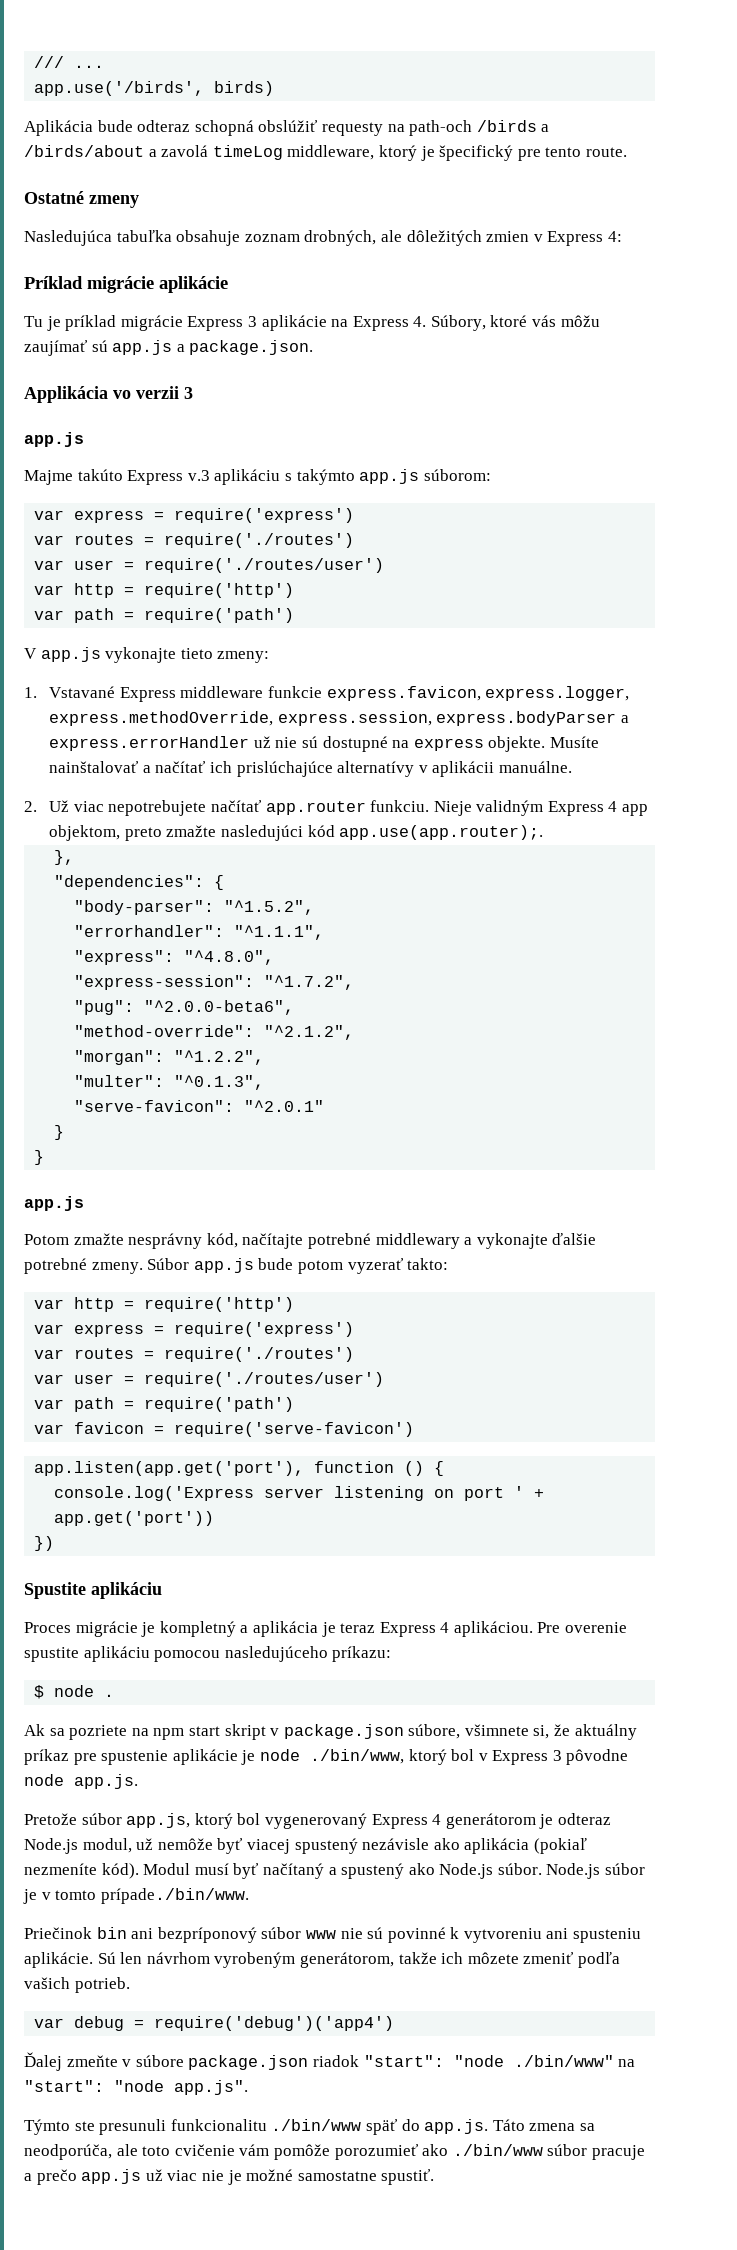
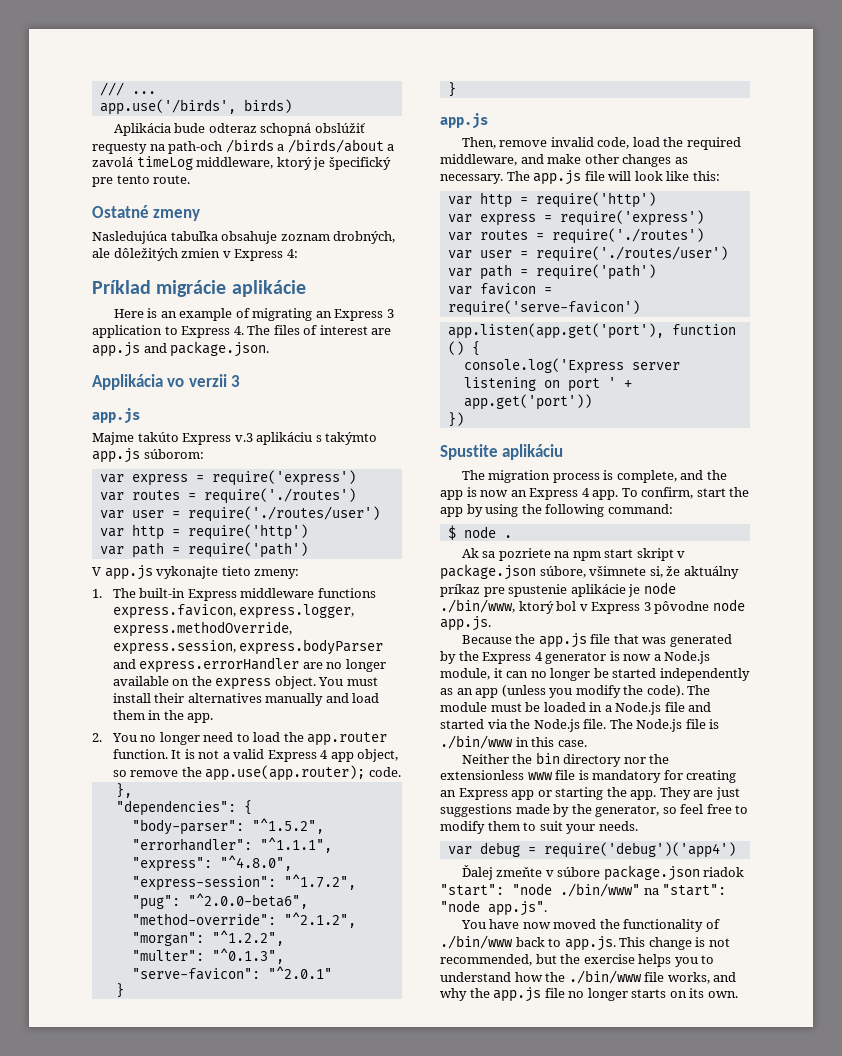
[24,315,600,331] [24,340,185,356] Tu je príklad migrácie Express 3 aplikácie na Express 4. Súbory, ktoré vás môžu zaujímať sú app.js a -> [113,308,394,321] [92,325,392,338] [92,342,167,357] Here is an example of migrating an Express 3 application to Express 4. The files of interest are app.js and
[49,686,116,698] Vstavané -> [112,588,186,598] The built-in
[267,686,322,698] funkcie -> [317,588,376,598] functions
[620,715,629,723] [49,736,599,752] [49,761,572,777] [24,800,649,816] [49,825,544,841] a express.errorHandler už nie sú dostupné na express objekte. Musíte nainštalovať a načítať ich prislúchajúce alternatívy v aplikácii manuálne. // 2. Už viac nepotrebujete načítať app.router funkciu. Nieje validným Express 4 app objektom, preto zmažte nasledujúci kód app.use(app.router);. -> [112,657,386,673] [112,676,378,690] [112,693,380,706] [112,710,214,723] [92,732,388,746] [112,749,399,762] [112,765,401,781] and express.errorHandler are no longer available on the express object. You must install their alternatives manually and load them in the app. // 2. You no longer need to load the app.router function. It is not a valid Express 4 app object, so remove the app.use(app.router); code.
[24,1233,597,1249] [24,1258,449,1274] Potom zmažte nesprávny kód, načítajte potrebné middlewary a vykonajte ďalšie potrebné zmeny. Súbor app.js bude potom vyzerať takto: -> [461,137,741,150] [440,154,688,167] [440,170,720,185] Then, remove invalid code, load the required middleware, and make other changes as necessary. The app.js file will look like this:
[24,1621,628,1637] [24,1646,392,1662] Proces migrácie je kompletný a aplikácia je teraz Express 4 aplikáciou. Pre overenie spustite aplikáciu pomocou nasledujúceho príkazu: -> [461,470,727,483] [440,487,750,500] [440,504,673,517] The migration process is complete, and the app is now an Express 4 app. To confirm, start the app by using the following command:
[24,1813,611,1829] [24,1838,587,1854] [24,1863,646,1879] [23,1888,249,1904] [24,1927,642,1943] [24,1952,620,1968] [24,1977,130,1993] Pretože súbor app.js, ktorý bol vygenerovaný Express 4 generátorom je odteraz Node.js modul, už nemôže byť viacej spustený nezávisle ako aplikácia (pokiaľ nezmeníte kód). Modul musí byť načítaný a spustený ako Node.js súbor. Node.js súbor je v tomto prípade./bin/www. // Priečinok bin ani bezpríponový súbor www nie sú povinné k vytvoreniu ani spusteniu aplikácie. Sú len návrhom vyrobeným generátorom, takže ich môzete zmeniť podľa vašich potrieb. -> [461,633,732,648] [440,651,711,664] [440,668,750,681] [440,685,711,698] [440,702,712,715] [440,719,720,732] [440,735,587,749] [461,752,670,767] [440,770,737,783] [440,787,740,800] [440,804,749,817] [440,821,638,834] Because the app.js file that was generated by the Express 4 generator is now a Node.js module, it can no longer be started independently as an app (unless you modify the code). The module must be loaded in a Node.js file and started via the Node.js file. The Node.js file is ./bin/www in this case. // Neither the bin directory nor the extensionless www file is mandatory for creating an Express app or starting the app. They are just suggestions made by the generator, so feel free to modify them to suit your needs.
[24,2119,595,2135] [24,2144,645,2160] [24,2169,435,2185] Týmto ste presunuli funkcionalitu ./bin/www späť do app.js. Táto zmena sa neodporúča, ale toto cvičenie vám pomôže porozumieť ako ./bin/www súbor pracuje a prečo app.js už viac nie je možné samostatne spustiť. -> [460,919,720,932] [440,935,730,951] [440,954,715,967] [440,970,737,984] [440,987,738,1002] You have now moved the functionality of ./bin/www back to app.js. This change is not recommended, but the exercise helps you to understand how the ./bin/www file works, and why the app.js file no longer starts on its own.

